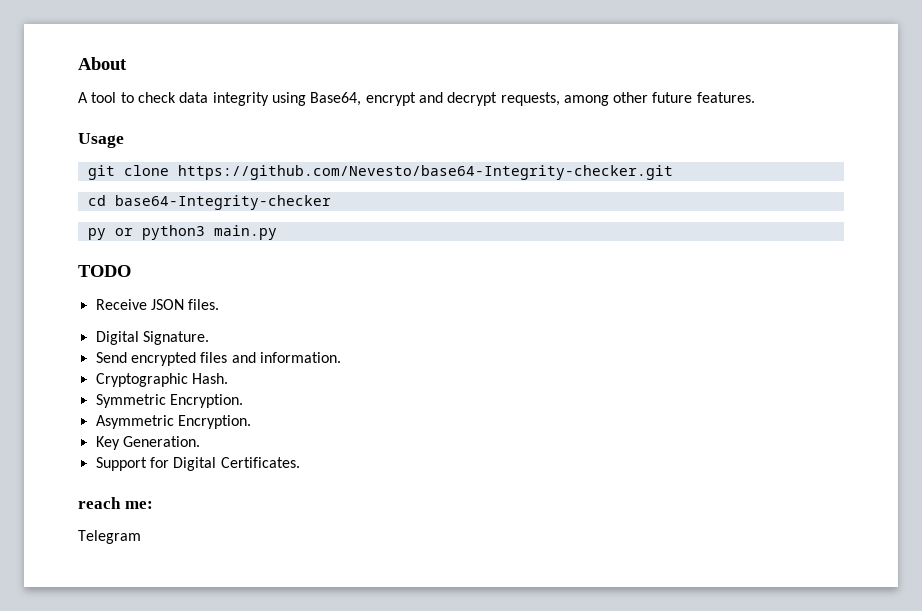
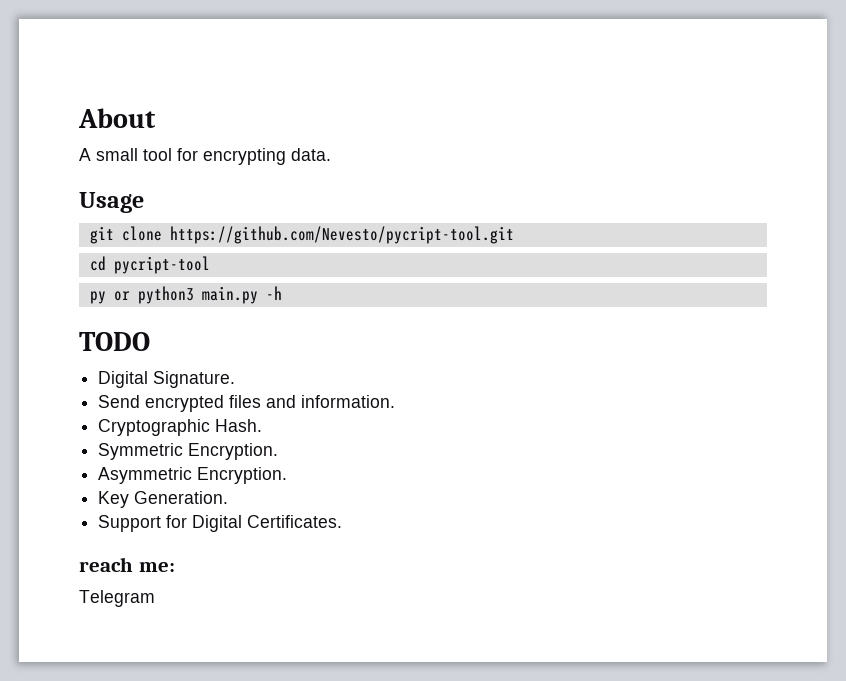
[91,92,755,106] tool to check data integrity using Base64, encrypt and decrypt requests, among other future features. -> [96,148,331,165] small tool for encrypting data.
[177,165,673,180] https://github.com/Nevesto/base64-Integrity-checker.git -> [169,226,514,244] https://github.com/Nevesto/pycript-tool.git
[114,195,331,210] base64-Integrity-checker -> [113,256,210,274] pycript-tool
(277, 232) none -> [265,286,282,300] -h
[95,299,220,310] // Receive JSON files. -> (150, 341) none

